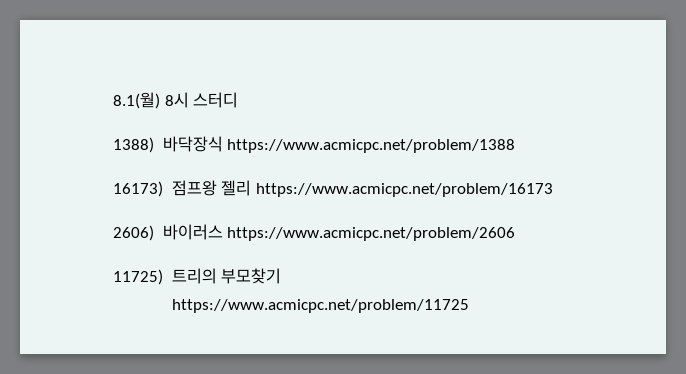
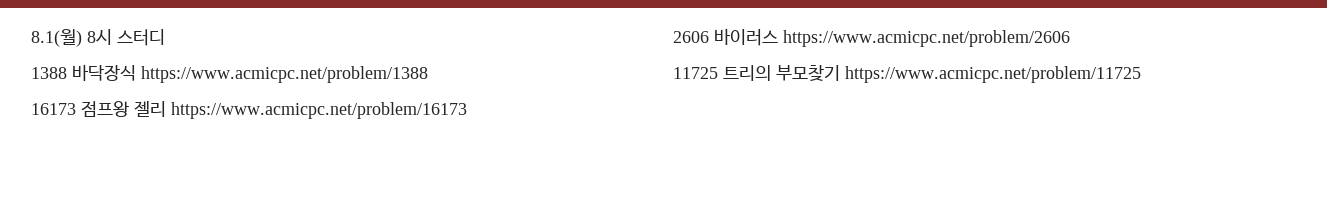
[113,137,154,153] 1388) -> [31,67,67,79] 1388
[113,181,163,197] 16173) -> [31,103,76,115] 16173
[113,225,154,241] 2606) -> [673,31,709,43] 2606
[113,269,163,285] 11725) -> [673,67,718,79] 11725

